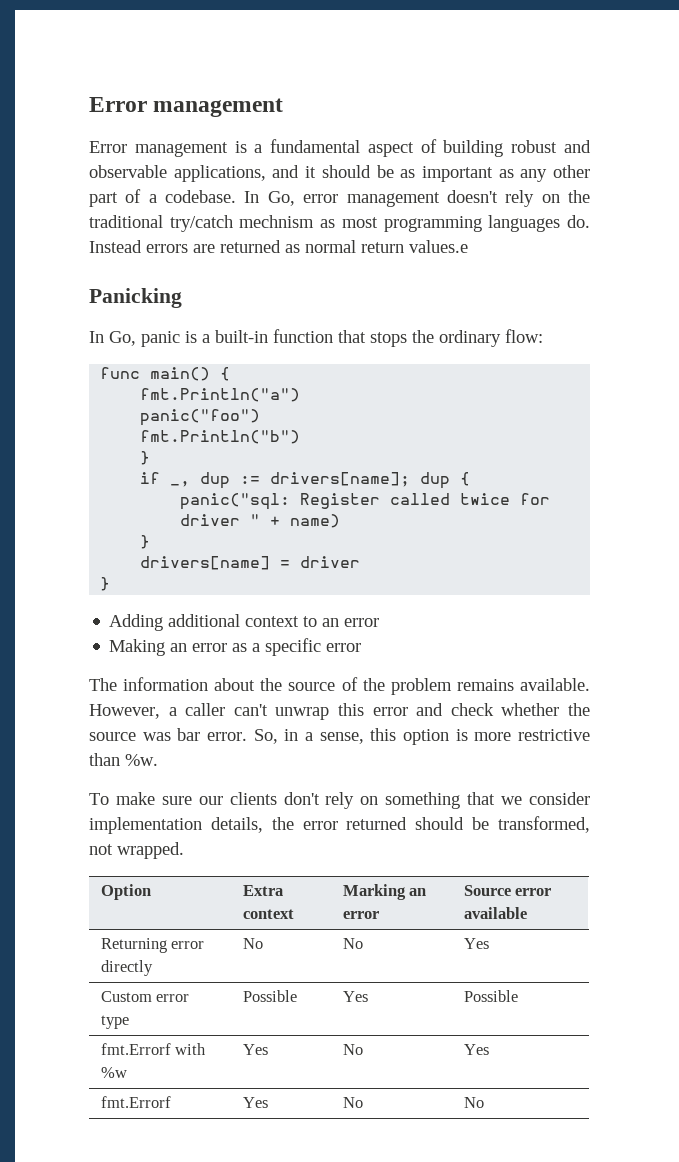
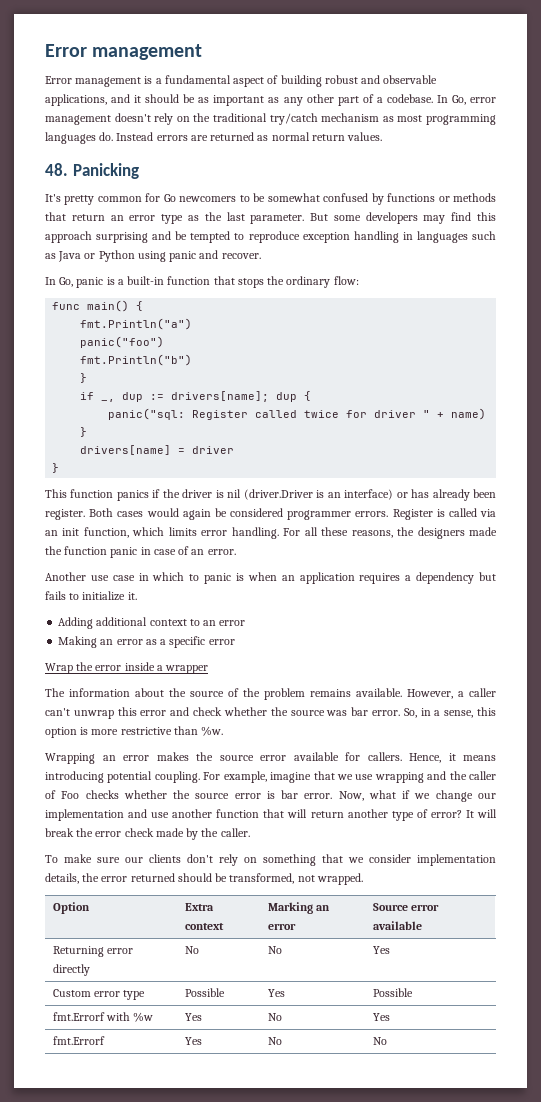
[239,215,315,228] mechnism -> [321,113,380,122] mechanism
[409,240,468,253] values.e // -> [347,132,383,141] [45,163,68,176] values. // 48.
(182, 298) none -> [45,193,496,205] [45,212,496,224] [45,231,496,243] [45,250,261,262] // It's pretty common for Go newcomers to be somewhat confused by functions or methods that return an error type as the last parameter. But some developers may find this approach surprising and be tempted to reproduce exception handling in languages such as Java or Python using panic and recover.
(111, 584) none -> [45,489,496,501] [45,508,497,520] [45,527,497,539] [45,546,236,558] [45,572,496,584] [45,591,137,601] // This function panics if the driver is nil (driver.Driver is an interface) or has already been register. Both cases would again be considered programmer errors. Register is called via an init function, which limits error handling. For all these reasons, the designers made the function panic in case of an error. // Another use case in which to panic is when an application requires a dependency but fails to initialize it.
(362, 647) none -> [45,662,209,674] // Wrap the error inside a wrapper
(158, 760) none -> [45,752,496,764] [45,771,497,783] [45,790,496,802] [45,809,498,821] [45,828,250,840] // Wrapping an error makes the source error available for callers. Hence, it means introducing potential coupling. For example, imagine that we use wrapping and the caller of Foo checks whether the source error is bar error. Now, what if we change our implementation and use another function that will return another type of error? It will break the error check made by the caller.

